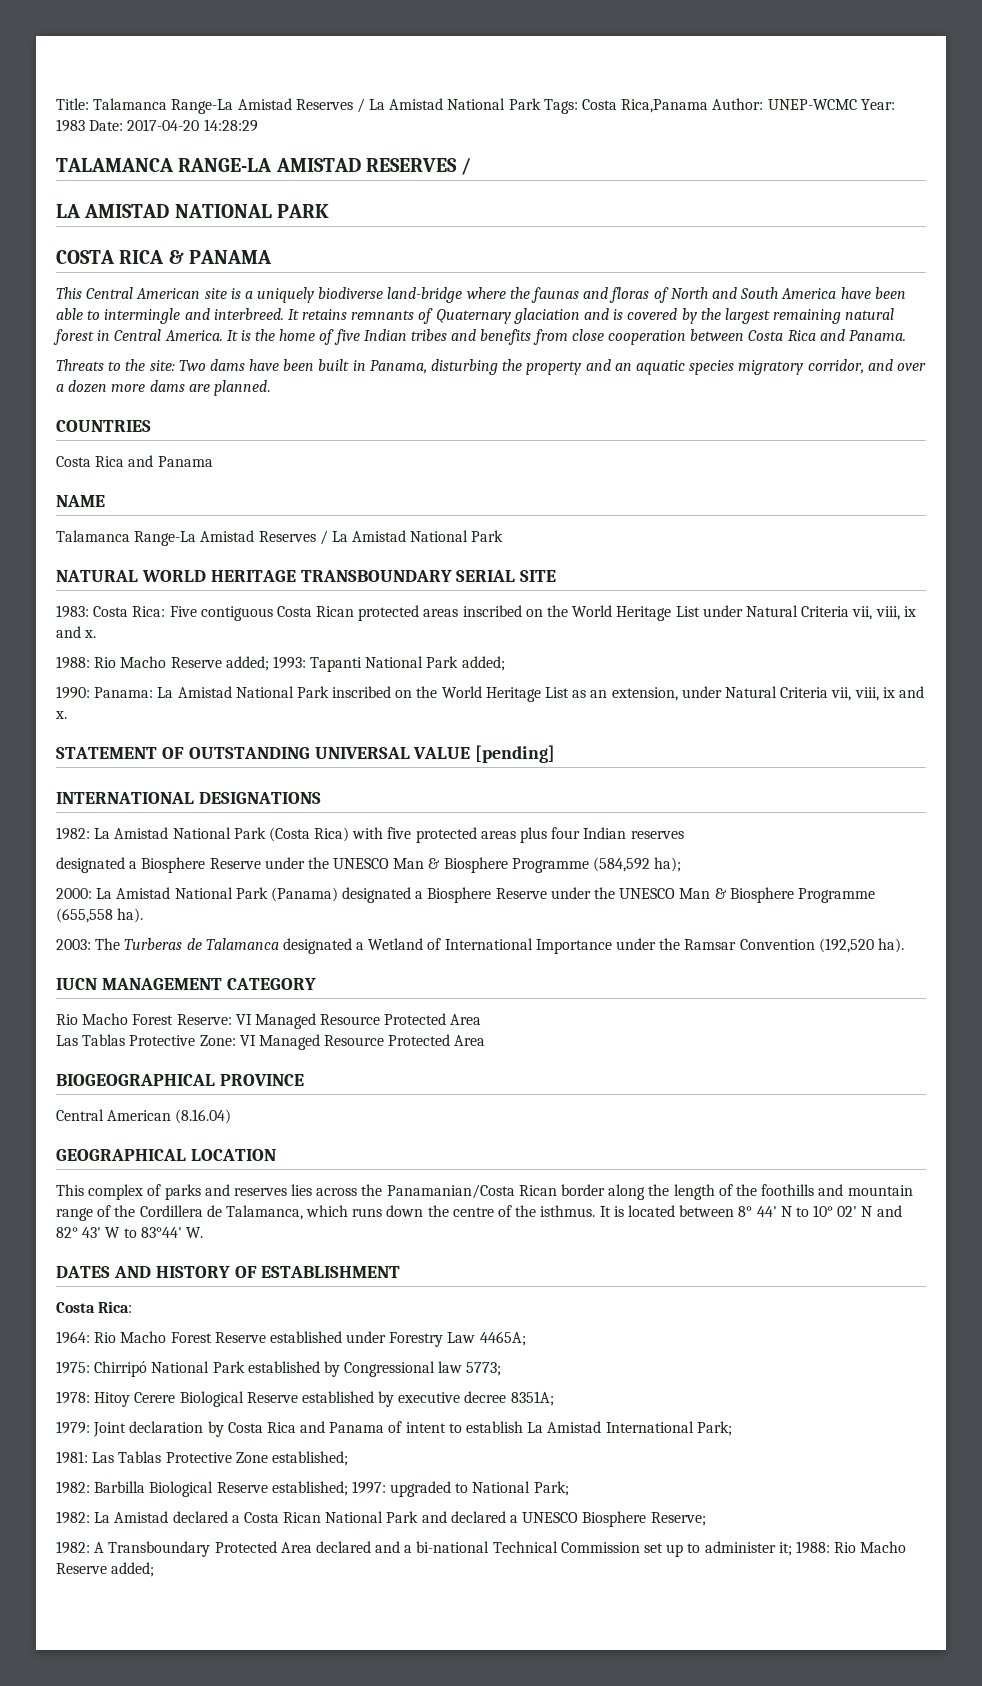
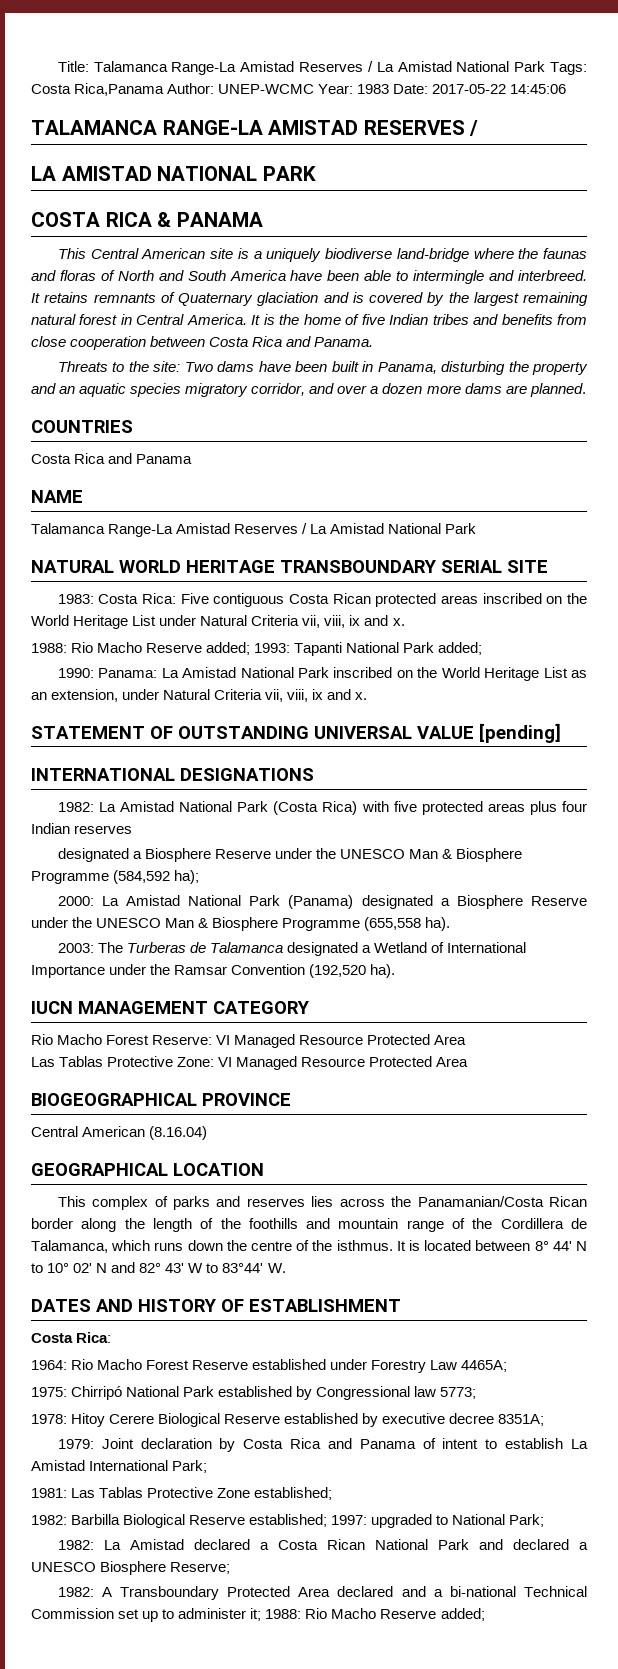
[127,119,258,132] 2017-04-20 14:28:29 -> [432,84,567,94] 2017-05-22 14:45:06

